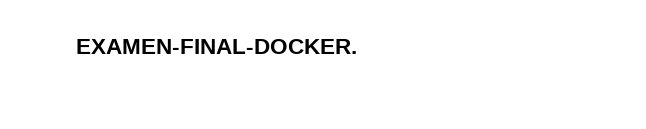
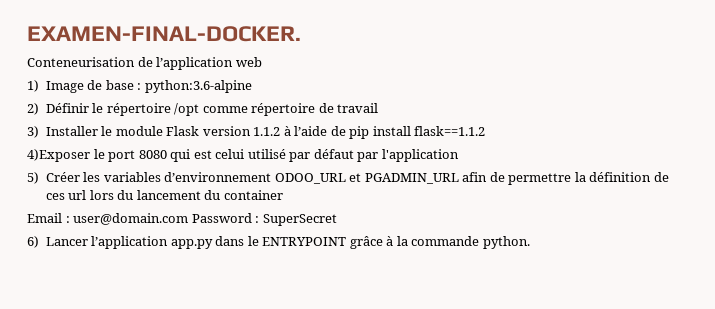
(357, 46) none -> [27,57,262,70] [27,80,252,93] [27,103,379,116] [27,126,486,139] [27,149,459,162] [27,172,669,185] [45,190,283,200] [27,213,337,226] [27,236,530,249] // Conteneurisation de l’application web // 1) Image de base : python:3.6-alpine // 2) Définir le répertoire /opt comme répertoire de travail // 3) Installer le module Flask version 1.1.2 à l’aide de pip install flask==1.1.2 // 4)Exposer le port 8080 qui est celui utilisé par défaut par l'application // 5) Créer les variables d’environnement ODOO_URL et PGADMIN_URL afin de permettre la définition de ces url lors du lancement du container // Email : user@domain.com Password : SuperSecret // 6) Lancer l’application app.py dans le ENTRYPOINT grâce à la commande python.

